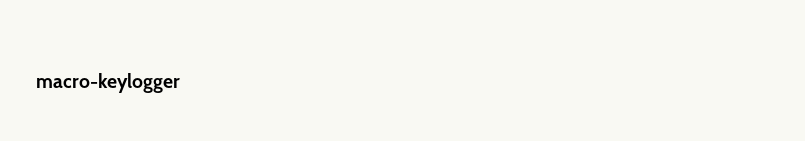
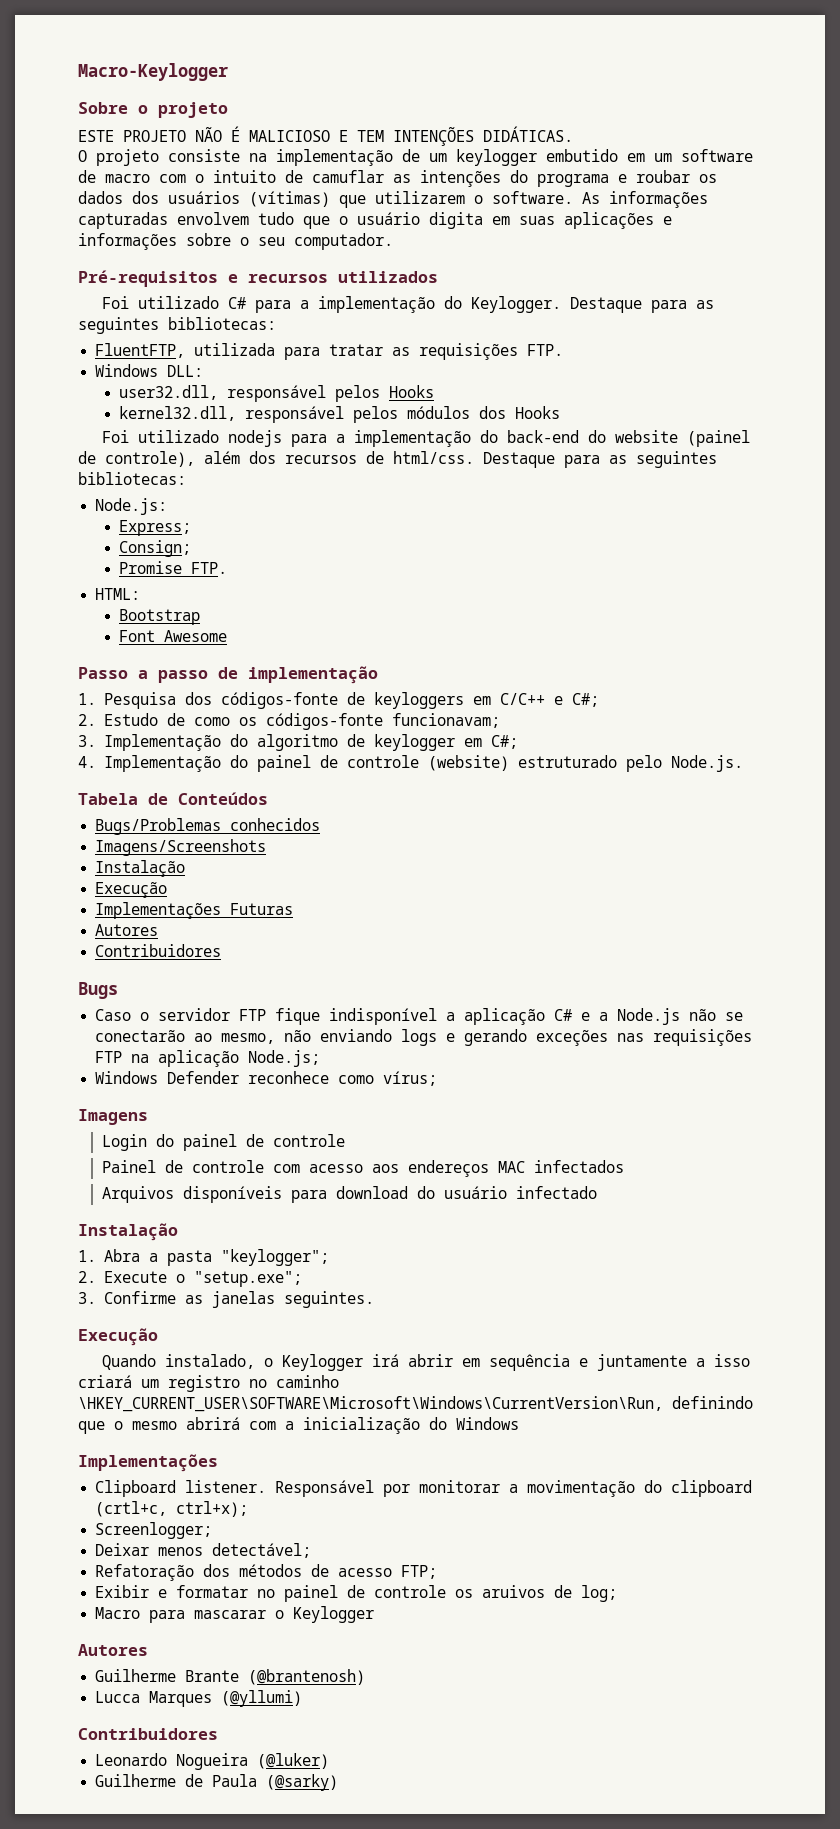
[36,73,180,93] macro-keylogger -> [78,63,228,81] [78,102,228,118] [78,126,573,146] [78,149,753,166] [78,170,717,187] [78,191,708,208] [78,212,672,229] [78,233,393,250] [78,270,438,287] [102,296,715,313] [78,317,276,334] [95,343,564,360] [95,364,204,377] [119,385,435,402] [119,406,561,423] [102,430,751,447] [78,451,717,468] [78,472,186,485] [95,498,168,515] [119,520,192,536] [119,540,192,557] [119,561,228,574] [95,588,141,600] [119,609,201,625] [119,630,228,642] [78,666,378,684] [78,692,599,709] [78,713,500,730] [78,734,518,751] [78,755,743,772] [78,792,268,805] [95,818,321,835] [95,839,267,856] [95,860,186,877] [95,882,168,898] [95,902,294,919] [95,924,159,936] [95,944,222,957] [78,982,118,999] [95,1008,744,1025] [95,1029,753,1046] [95,1050,321,1067] [95,1071,438,1086] [78,1109,148,1125] [101,1134,345,1151] [101,1160,624,1177] [101,1186,597,1203] [78,1223,178,1241] [78,1249,329,1266] [78,1271,302,1287] [78,1291,374,1308] [78,1328,158,1346] [102,1354,751,1371] [78,1375,339,1392] [78,1396,753,1412] [78,1417,519,1434] [78,1454,218,1472] [95,1480,753,1497] [95,1501,249,1517] [95,1522,213,1539] [95,1543,312,1558] [95,1564,438,1581] [95,1585,618,1602] [95,1606,375,1623] [78,1644,148,1656] [95,1669,366,1685] [95,1690,303,1707] [78,1728,218,1740] [95,1753,330,1770] [95,1774,339,1791] Macro-Keylogger // Sobre o projeto // ESTE PROJETO NÃO É MALICIOSO E TEM INTENÇÕES DIDÁTICAS. // O projeto consiste na implementação de um keylogger embutido em um software de macro com o intuito de camuflar as intenções do programa e roubar os dados dos usuários (vítimas) que utilizarem o software. As informações capturadas envolvem tudo que o usuário digita em suas aplicações e informações sobre o seu computador. // Pré-requisitos e recursos utilizados // Foi utilizado C# para a implementação do Keylogger. Destaque para as seguintes bibliotecas: // FluentFTP, utilizada para tratar as requisições FTP. // Windows DLL: // user32.dll, responsável pelos Hooks // kernel32.dll, responsável pelos módulos dos Hooks // Foi utilizado nodejs para a implementação do back-end do website (painel de controle), além dos recursos de html/css. Destaque para as seguintes bibliotecas: // Node.js: // Express; // Consign; // Promise FTP. // HTML: // Bootstrap // Font Awesome // Passo a passo de implementação // 1. Pesquisa dos códigos-fonte de keyloggers em C/C++ e C#; // 2. Estudo de como os códigos-fonte funcionavam; // 3. Implementação do algoritmo de keylogger em C#; // 4. Implementação do painel de controle (website) estruturado pelo Node.js. // Tabela de Conteúdos // Bugs/Problemas conhecidos // Imagens/Screenshots // Instalação // Execução // Implementações Futuras // Autores // Contribuidores // Bugs // Caso o servidor FTP fique indisponível a aplicação C# e a Node.js não se conectarão ao mesmo, não enviando logs e gerando exceções nas requisições FTP na aplicação Node.js; // Windows Defender reconhece como vírus; // Imagens // Login do painel de controle // Painel de controle com acesso aos endereços MAC infectados // Arquivos disponíveis para download do usuário infectado // Instalação // 1. Abra a pasta "keylogger"; // 2. Execute o "setup.exe"; // 3. Confirme as janelas seguintes. // Execução // Quando instalado, o Keylogger irá abrir em sequência e juntamente a isso criará um registro no caminho \HKEY_CURRENT_USER\SOFTWARE\Microsoft\Windows\CurrentVersion\Run, definindo que o mesmo abrirá com a inicialização do Windows // Implementações // Clipboard listener. Responsável por monitorar a movimentação do clipboard (crtl+c, ctrl+x); // Screenlogger; // Deixar menos detectável; // Refatoração dos métodos de acesso FTP; // Exibir e formatar no painel de controle os aruivos de log; // Macro para mascarar o Keylogger // Autores // Guilherme Brante (@brantenosh) // Lucca Marques (@yllumi) // Contribuidores // Leonardo Nogueira (@luker) // Guilherme de Paula (@sarky)

